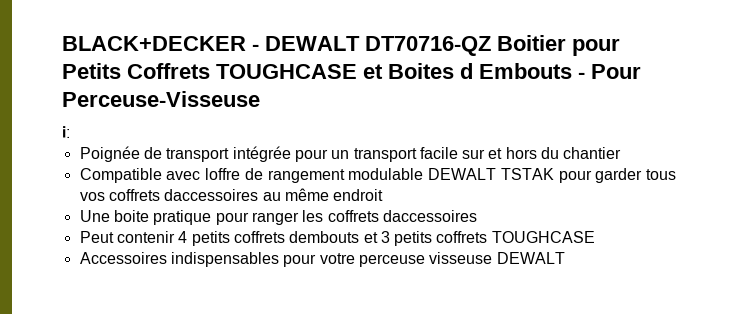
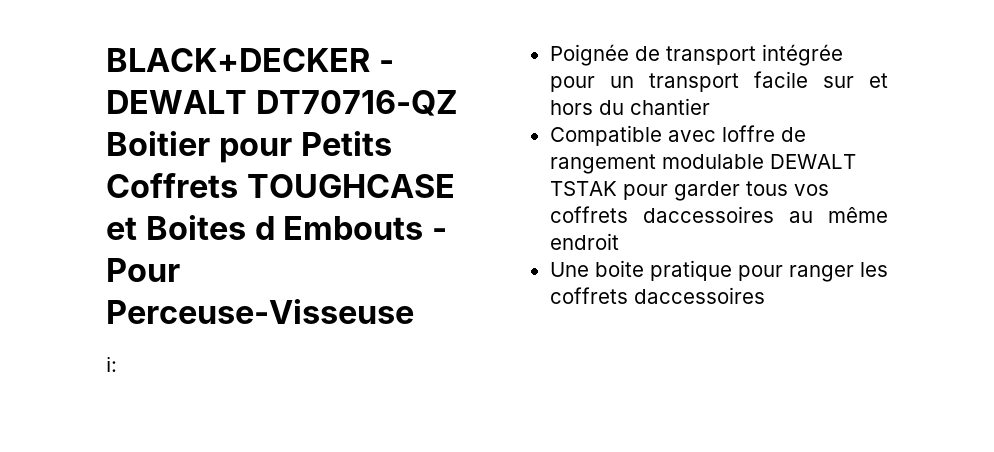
[79,231,595,246] [79,252,565,267] // Peut contenir 4 petits coffrets dembouts et 3 petits coffrets TOUGHCASE // Accessoires indispensables pour votre perceuse visseuse DEWALT -> (765, 295) none

